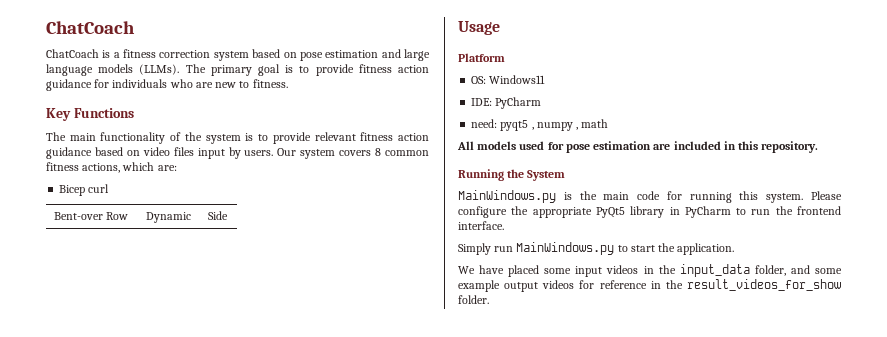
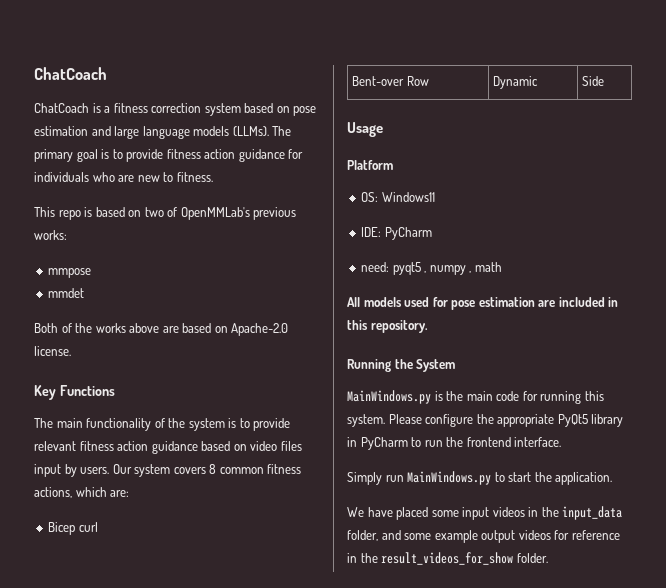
(288, 83) none -> [34,207,297,220] [34,230,67,240] [48,268,92,278] [48,288,85,298] [34,323,289,336] [34,346,71,356] // This repo is based on two of OpenMMLab's previous works: // mmpose // mmdet // Both of the works above are based on Apache-2.0 license.

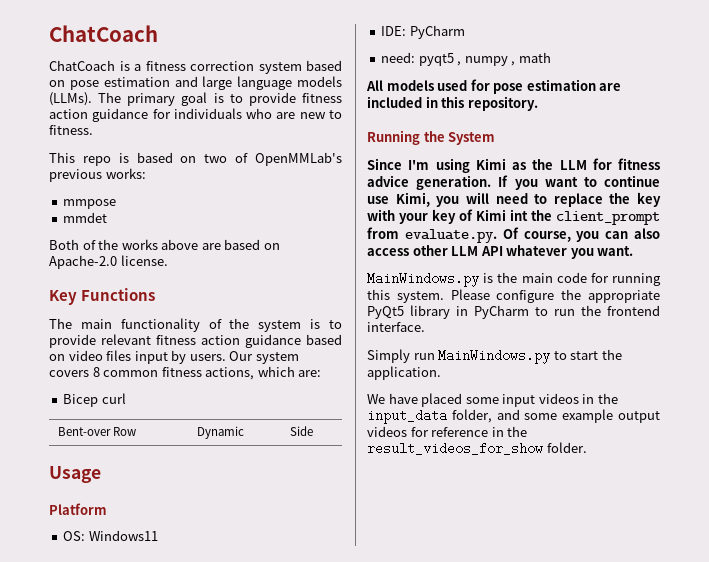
(456, 365) none -> [367,158,660,173] [367,175,660,190] [367,192,661,207] [367,209,660,225] [367,227,660,243] [367,245,634,259] // Since I'm using Kimi as the LLM for fitness advice generation. If you want to continue use Kimi, you will need to replace the key with your key of Kimi int the client_prompt from evaluate.py. Of course, you can also access other LLM API whatever you want.

